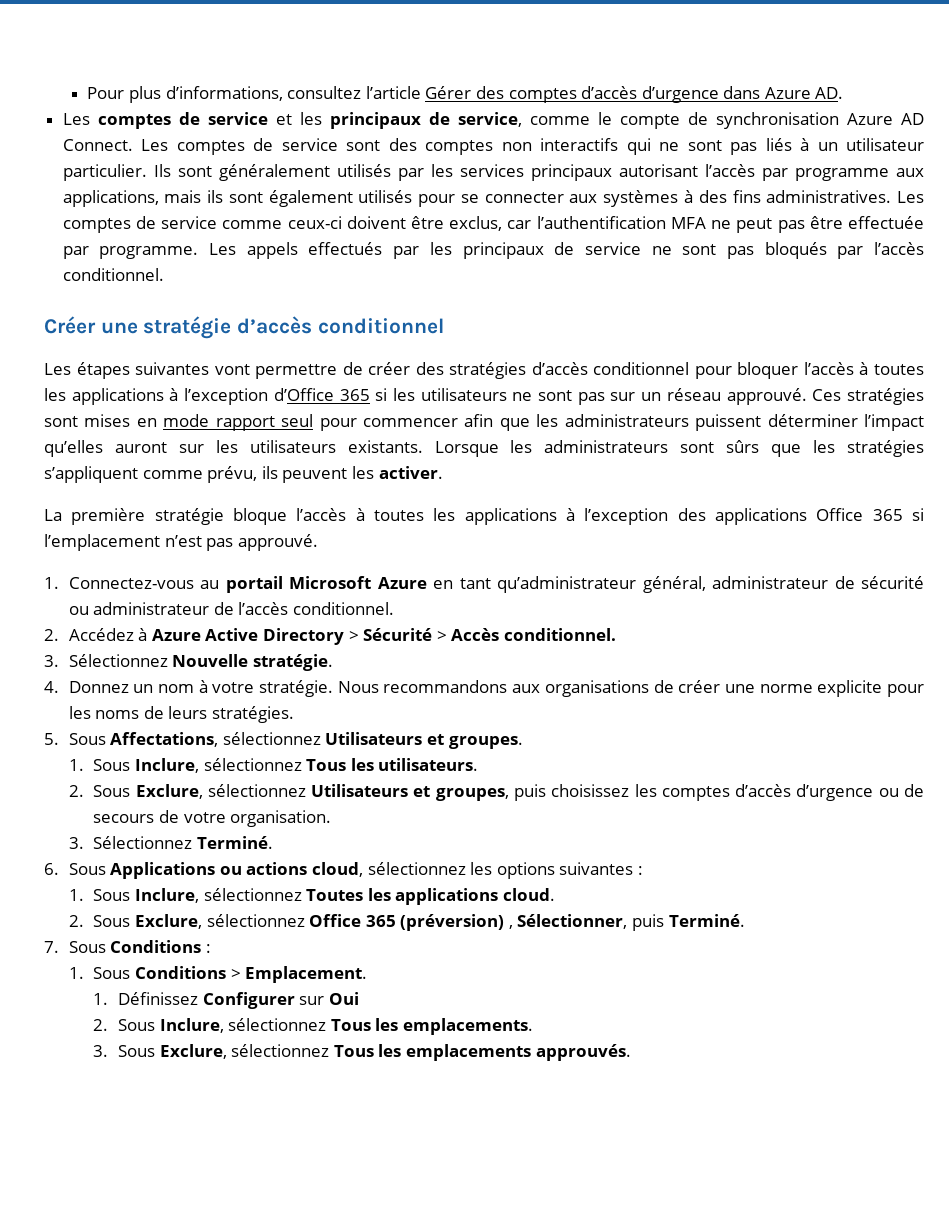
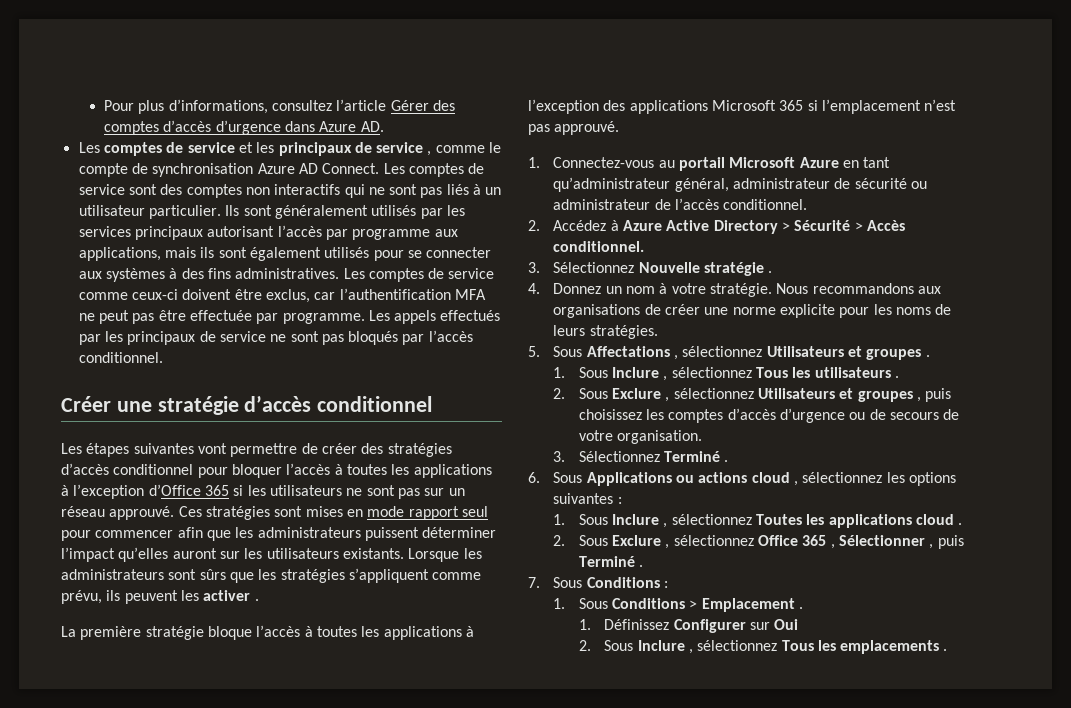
[457,112,522,127] service, -> [376,142,432,156] service ,
[378,466,443,479] activer. -> [203,590,259,601] activer .
[816,508,864,521] Office -> [711,100,776,111] Microsoft
[252,654,333,671] stratégie. -> [704,262,773,276] stratégie .
[110,732,523,749] [68,758,479,773] [68,784,509,801] Affectations, sélectionnez Utilisateurs et groupes. // 1. Sous Inclure, sélectionnez Tous les utilisateurs. // 2. Sous Exclure, sélectionnez Utilisateurs et groupes, -> [586,346,930,360] [553,367,900,381] [553,388,922,402] Affectations , sélectionnez Utilisateurs et groupes . // 1. Sous Inclure , sélectionnez Tous les utilisateurs . // 2. Sous Exclure , sélectionnez Utilisateurs et groupes ,
[196,836,273,849] Terminé. -> [664,451,729,462] Terminé .
[312,862,364,877] cloud, -> [751,472,799,486] cloud ,
[134,888,199,903] Inclure, -> [612,514,668,528] Inclure ,
[502,888,555,901] [68,914,202,929] cloud. // 2. Sous Exclure, -> [916,514,963,525] [553,535,670,549] cloud . // 2. Sous Exclure ,
[400,914,745,931] (préversion) , Sélectionner, puis Terminé. -> [830,535,964,549] [578,556,644,567] , Sélectionner , puis Terminé .
[245,966,368,983] Emplacement. -> [701,598,804,612] Emplacement .
[159,1018,533,1035] [93,1044,227,1059] Inclure, sélectionnez Tous les emplacements. // 3. Sous Exclure, -> [637,640,693,654] Inclure ,
[535,1044,631,1061] approuvés. -> [943,649,948,651] .

